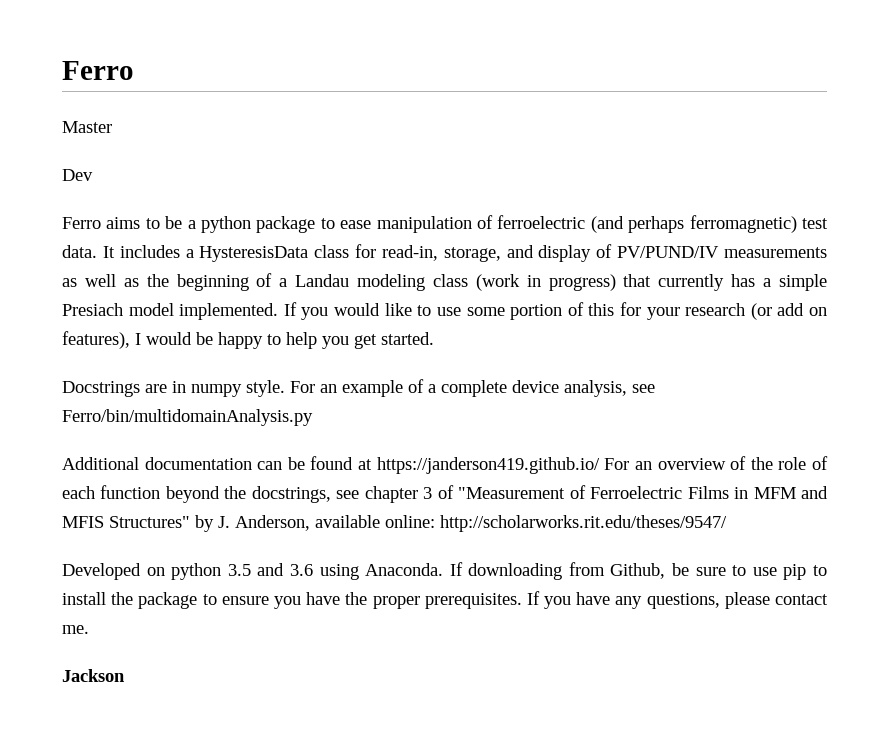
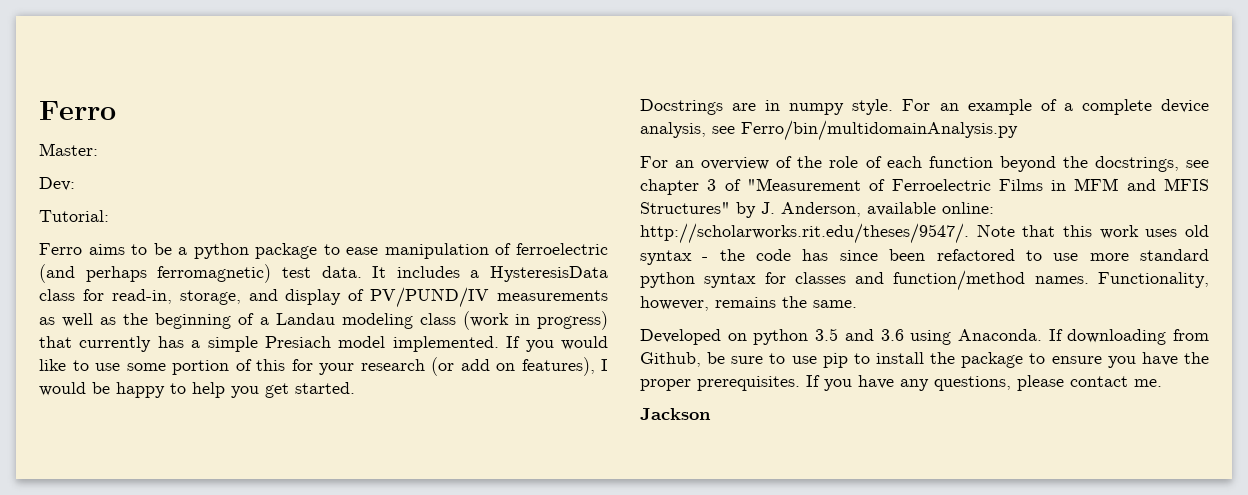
[62,121,112,133] [62,169,93,181] Master // Dev -> [39,143,98,156] [39,177,75,191] [39,210,109,222] Master: // Dev: // Tutorial:
[62,456,600,474] Additional documentation can be found at https://janderson419.github.io/ -> (1018, 130) none
[440,515,727,532] http://scholarworks.rit.edu/theses/9547/ -> [640,223,1209,244] [640,249,1209,265] [640,270,1209,291] [640,296,857,311] http://scholarworks.rit.edu/theses/9547/. Note that this work uses old syntax - the code has since been refactored to use more standard python syntax for classes and function/method names. Functionality, however, remains the same.

